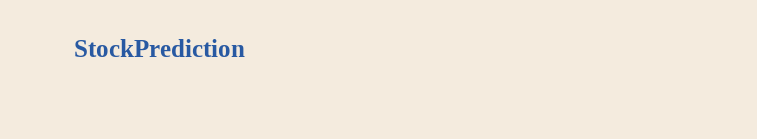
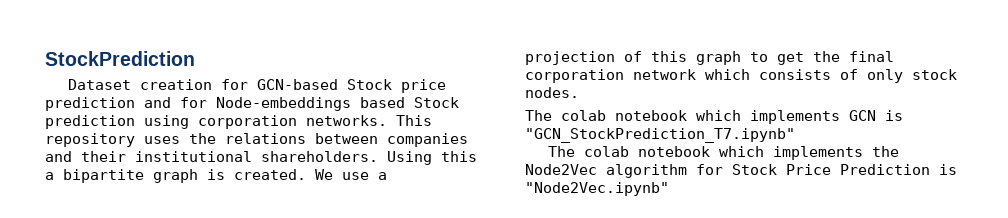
(245, 48) none -> [67,79,446,93] [45,97,459,111] [45,115,432,129] [45,133,468,147] [45,151,477,165] [45,169,387,183] [525,51,894,65] [525,69,957,83] [525,87,579,98] [525,110,903,124] [525,128,795,143] [547,146,899,160] [525,164,957,178] [525,182,669,196] // Dataset creation for GCN-based Stock price prediction and for Node-embeddings based Stock prediction using corporation networks. This repository uses the relations between companies and their institutional shareholders. Using this a bipartite graph is created. We use a projection of this graph to get the final corporation network which consists of only stock nodes. // The colab notebook which implements GCN is "GCN_StockPrediction_T7.ipynb" // The colab notebook which implements the Node2Vec algorithm for Stock Price Prediction is "Node2Vec.ipynb"

